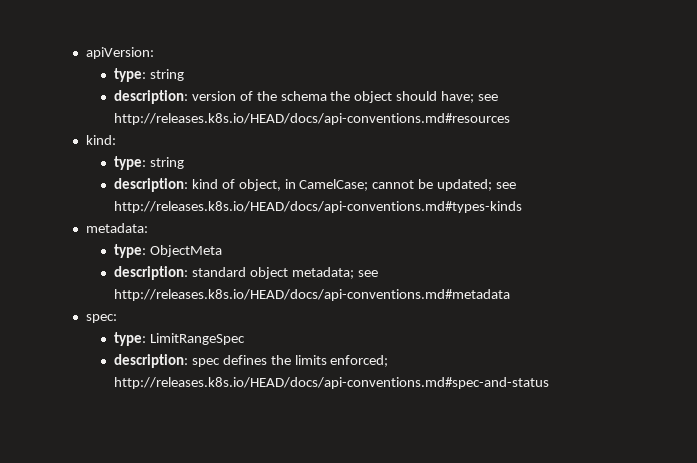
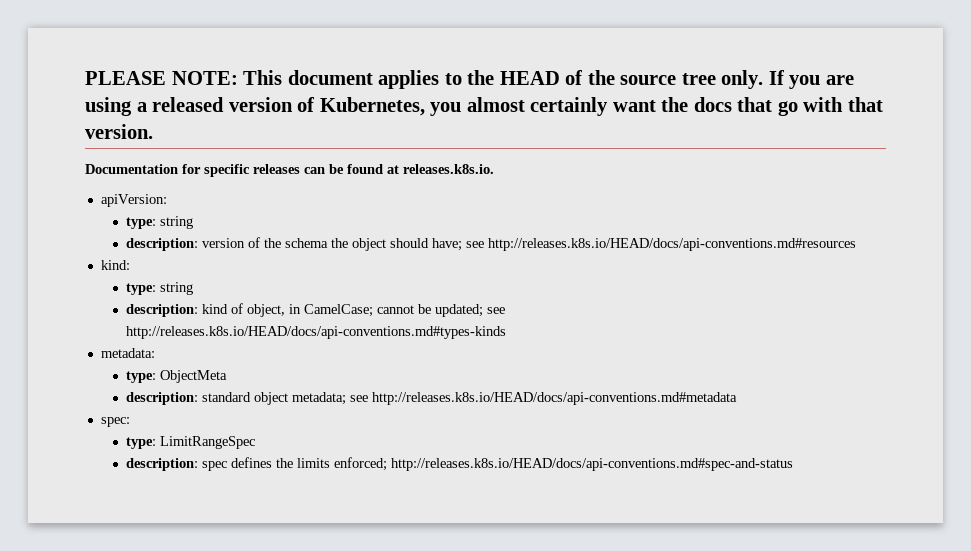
(85, 53) none -> [85,70,855,89] [85,97,884,116] [85,124,153,139] [85,164,494,177] PLEASE NOTE: This document applies to the HEAD of the source tree only. If you are using a released version of Kubernetes, you almost certainly want the docs that go with that version. // Documentation for specific releases can be found at releases.k8s.io. //

